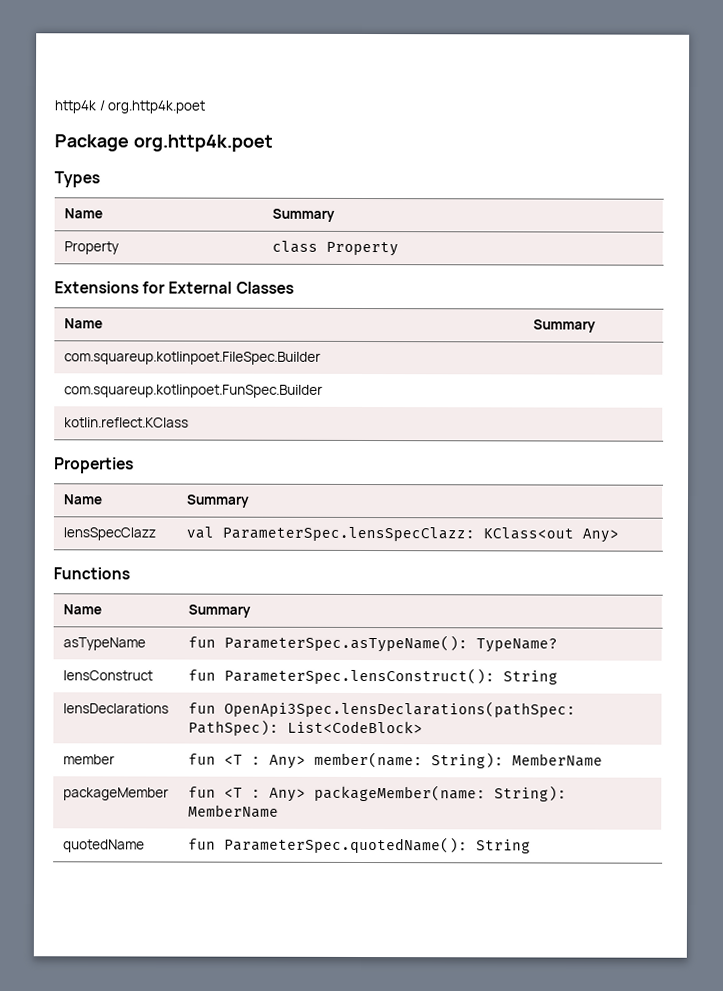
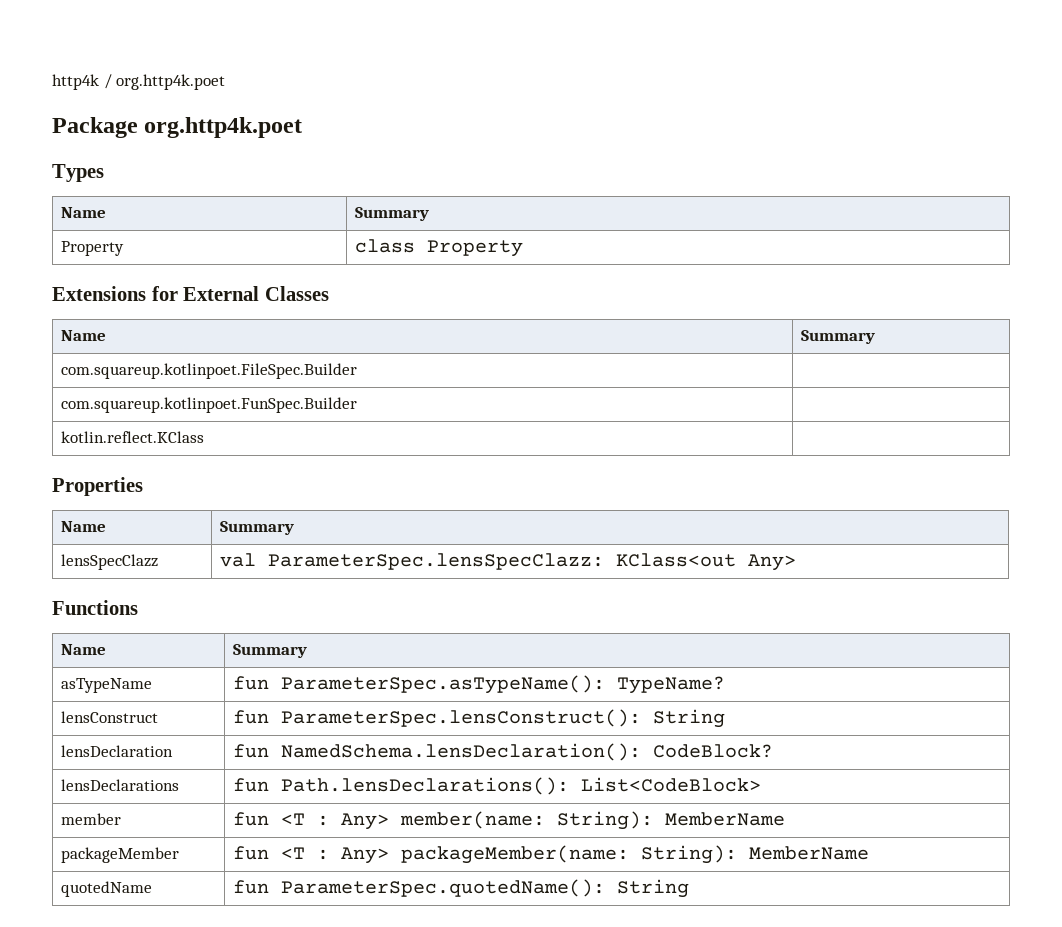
(558, 677) none -> [60,745,173,757] [232,743,773,761] // lensDeclaration | fun NamedSchema.lensDeclaration(): CodeBlock?
[223,700,576,718] [187,719,279,736] OpenApi3Spec.lensDeclarations(pathSpec: PathSpec): -> [280,777,569,795] Path.lensDeclarations():

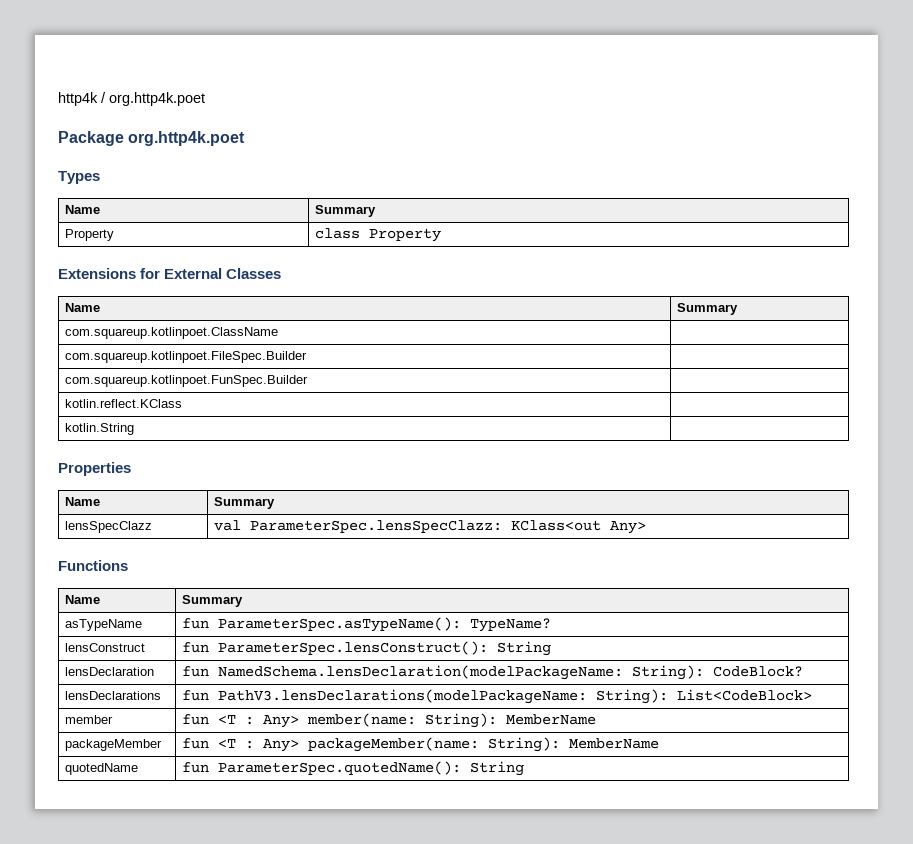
(875, 337) none -> [64,327,278,339] // com.squareup.kotlinpoet.ClassName |
(204, 437) none -> [64,423,134,435] // kotlin.String |
[280,743,641,761] NamedSchema.lensDeclaration(): -> [217,665,704,680] NamedSchema.lensDeclaration(modelPackageName: String):
[280,777,569,795] Path.lensDeclarations(): -> [217,689,668,704] PathV3.lensDeclarations(modelPackageName: String):

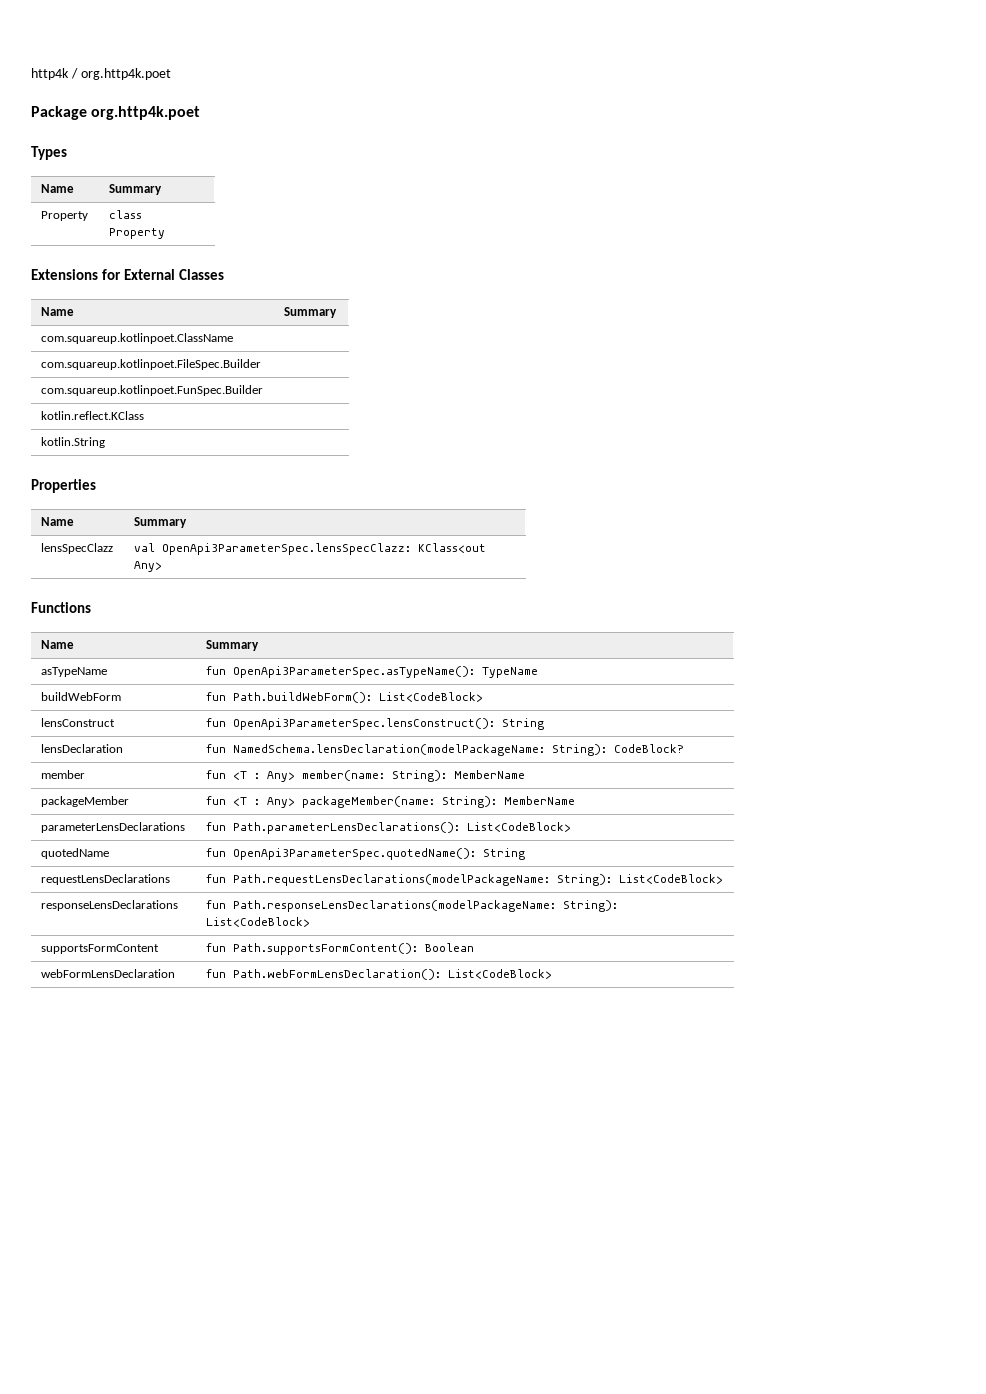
[249,520,502,533] ParameterSpec.lensSpecClazz: -> [162,543,412,555] OpenApi3ParameterSpec.lensSpecClazz:
[217,617,551,632] ParameterSpec.asTypeName(): TypeName? -> [233,666,539,678] [41,692,122,701] [206,692,484,703] OpenApi3ParameterSpec.asTypeName(): TypeName // buildWebForm | fun Path.buildWebForm(): List<CodeBlock>
[217,641,488,655] ParameterSpec.lensConstruct(): -> [233,718,496,730] OpenApi3ParameterSpec.lensConstruct():
[64,691,161,700] [181,689,812,704] // lensDeclarations | fun PathV3.lensDeclarations(modelPackageName: String): List<CodeBlock> -> (685, 748) none
(659, 743) none -> [41,822,186,833] [206,822,572,834] // parameterLensDeclarations | fun Path.parameterLensDeclarations(): List<CodeBlock>
[217,761,524,776] ParameterSpec.quotedName(): String -> [233,848,526,860] [41,874,171,885] [206,874,724,886] [41,900,179,911] [206,900,619,912] [206,917,311,927] [41,944,160,954] [206,943,475,955] [41,969,176,978] [206,969,553,980] OpenApi3ParameterSpec.quotedName(): String // requestLensDeclarations | fun Path.requestLensDeclarations(modelPackageName: String): List<CodeBlock> // responseLensDeclarations | fun Path.responseLensDeclarations(modelPackageName: String): List<CodeBlock> // supportsFormContent | fun Path.supportsFormContent(): Boolean // webFormLensDeclaration | fun Path.webFormLensDeclaration(): List<CodeBlock>

